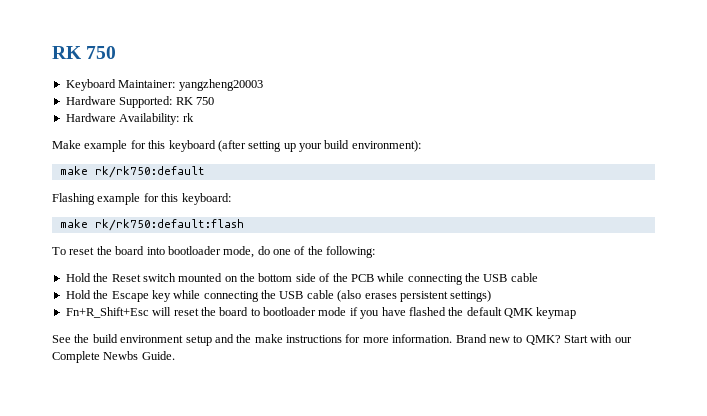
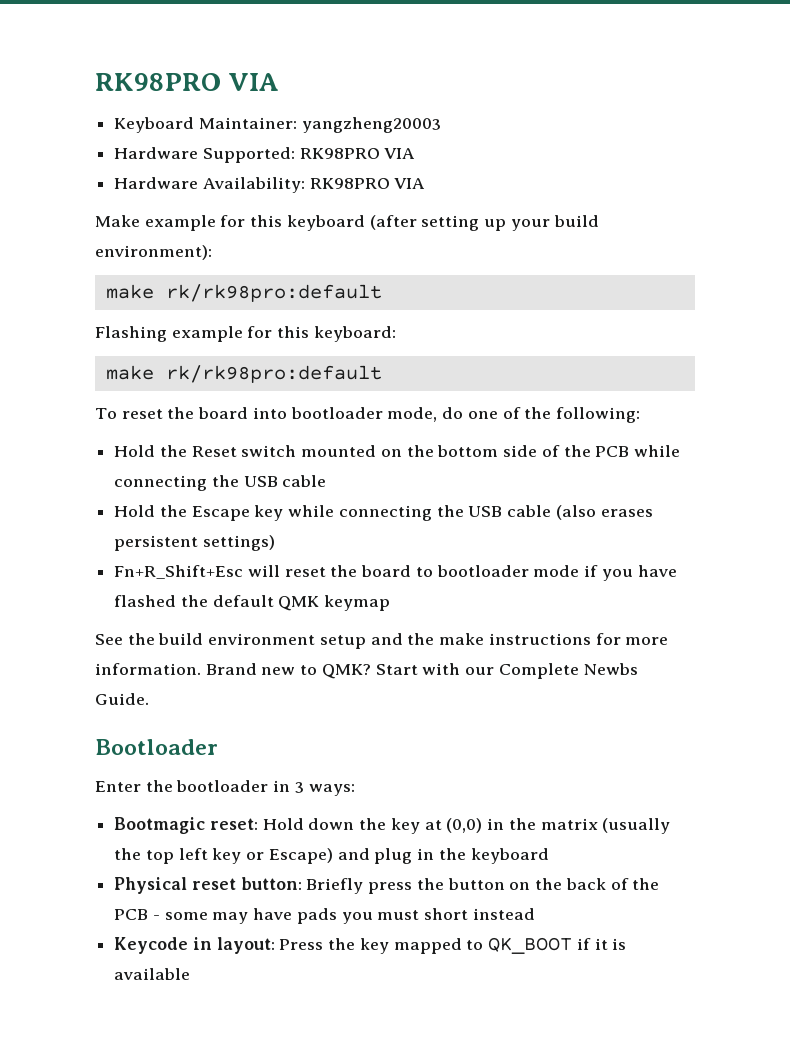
[52,46,117,59] RK 750 -> [95,73,280,91] RK98PRO VIA
[175,97,214,105] RK 750 -> [299,148,416,159] RK98PRO VIA
[182,113,194,122] rk -> [309,178,426,189] RK98PRO VIA
[94,166,205,178] rk/rk750:default -> [165,284,382,302] rk/rk98pro:default
[94,219,244,231] rk/rk750:default:flash -> [165,365,382,383] rk/rk98pro:default
(175, 355) none -> [95,739,218,755] [95,780,355,796] [114,817,671,834] [114,848,549,864] [114,877,660,894] [114,908,535,924] [114,937,627,954] [114,968,191,980] // Bootloader // Enter the bootloader in 3 ways: // Bootmagic reset: Hold down the key at (0,0) in the matrix (usually the top left key or Escape) and plug in the keyboard // Physical reset button: Briefly press the button on the back of the PCB - some may have pads you must short instead // Keycode in layout: Press the key mapped to QK_BOOT if it is available

